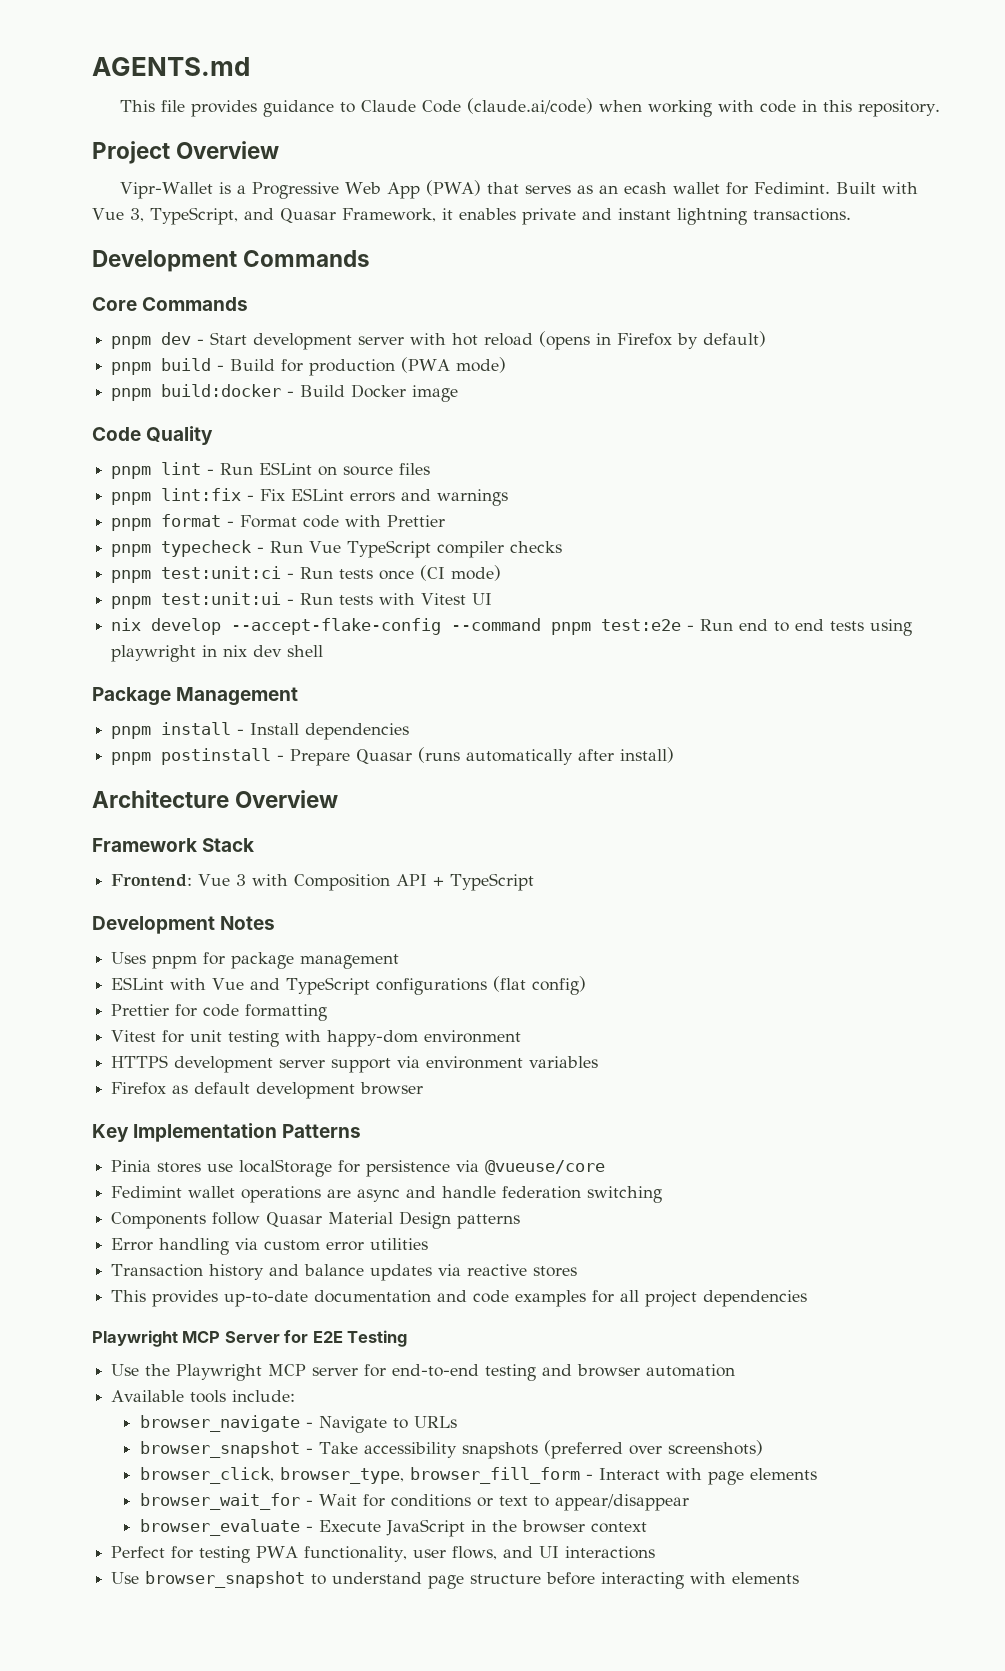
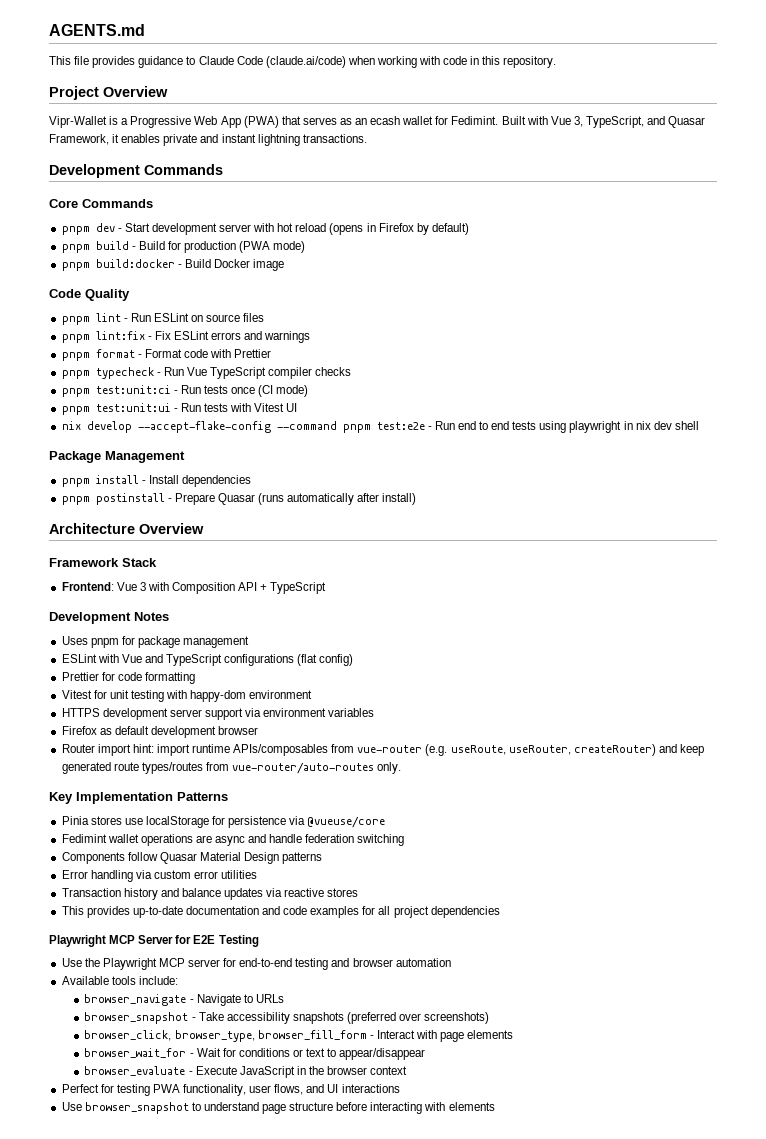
(424, 1088) none -> [61,744,705,756] [61,762,402,774] // Router import hint: import runtime APIs/composables from vue-router (e.g. useRoute, useRouter, createRouter) and keep generated route types/routes from vue-router/auto-routes only.

